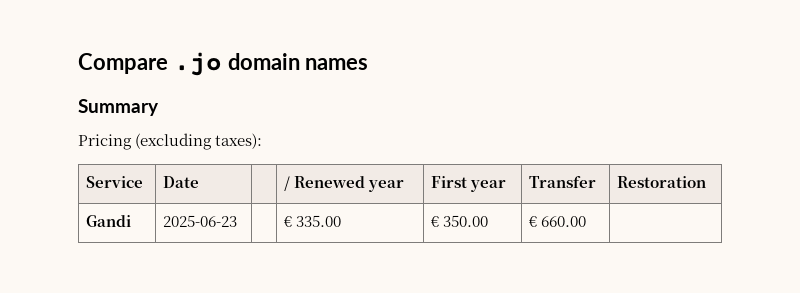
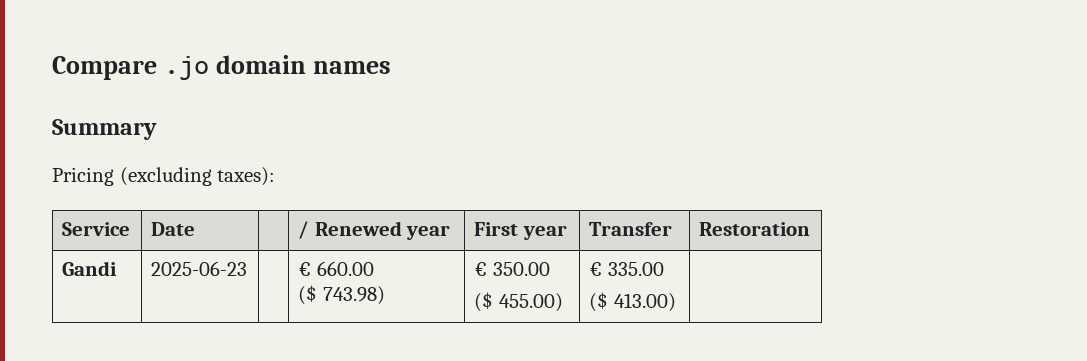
[296,215,342,227] 335.00 -> [316,261,374,276] [298,285,385,305] 660.00 // ($ 743.98)
[529,216,587,227] | € 660.00 -> [474,292,563,312] [589,262,664,276] [589,292,676,312] // ($ 455.00) | € 335.00 // ($ 413.00)

